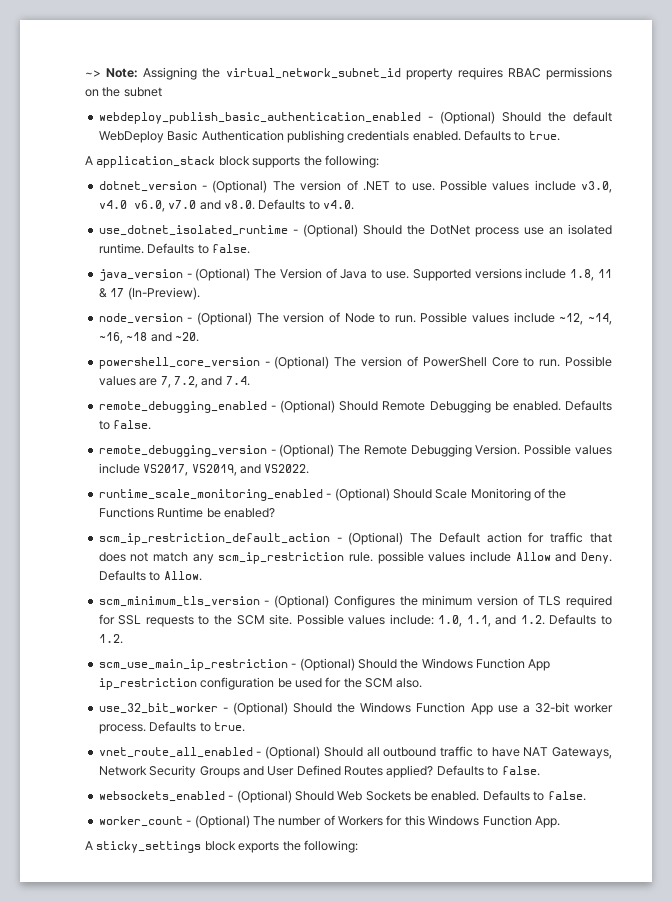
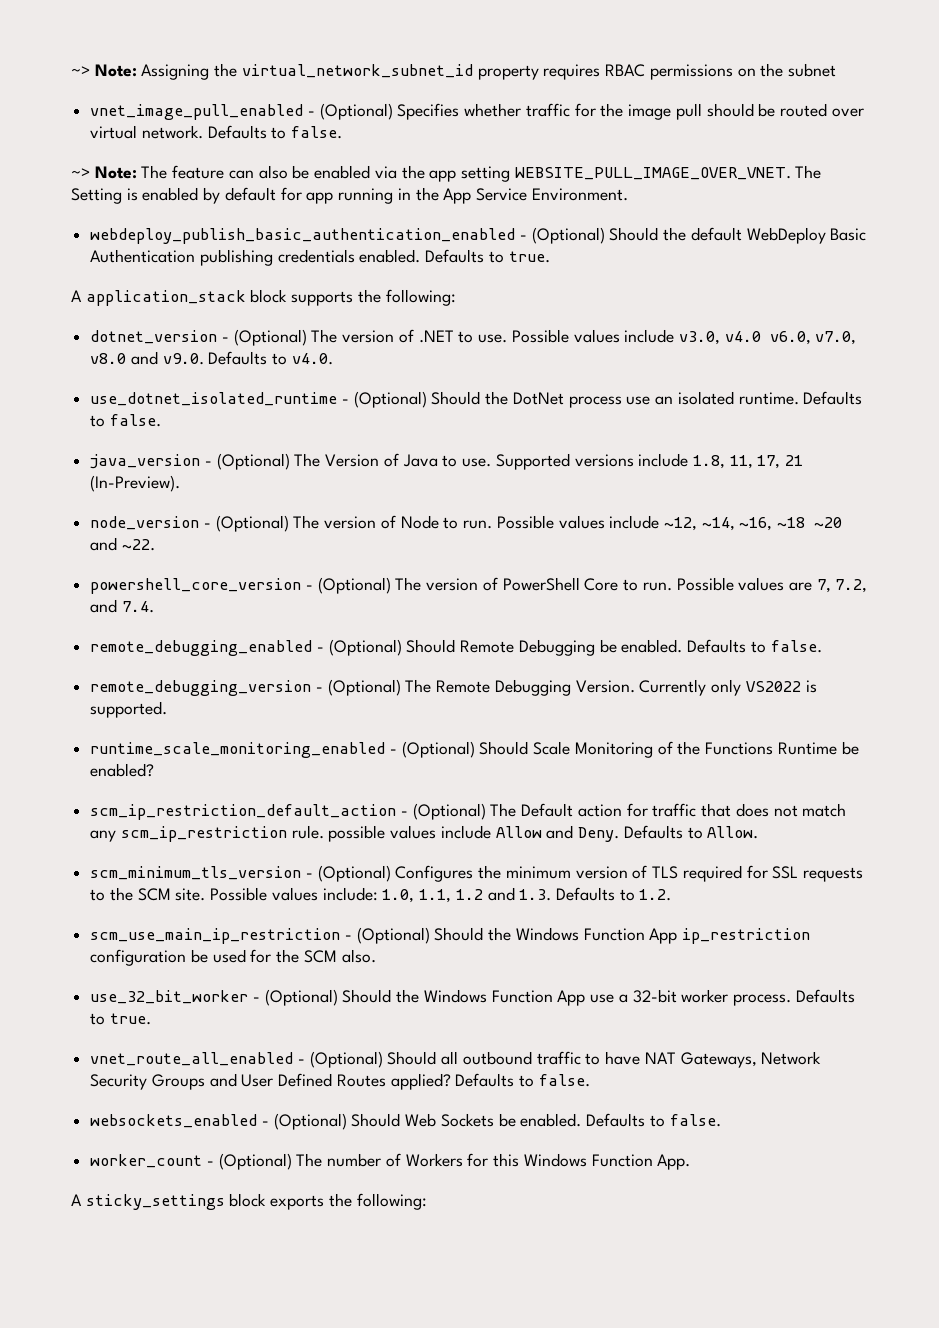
(162, 92) none -> [90,103,864,120] [90,125,343,139] [71,165,822,182] [71,187,628,204] // vnet_image_pull_enabled - (Optional) Specifies whether traffic for the image pull should be routed over virtual network. Defaults to false. // ~> Note: The feature can also be enabled via the app setting WEBSITE_PULL_IMAGE_OVER_VNET. The Setting is enabled by default for app running in the App Service Environment.
[168,200,255,210] v7.0 and v8.0. -> [815,331,857,345] [90,351,204,365] v7.0, v8.0 and v9.0.
[598,269,613,278] [98,288,125,298] 11 & 17 -> [729,455,804,469] 11, 17, 21
[150,332,199,342] and ~20. -> [814,517,843,528] [90,537,155,551] ~20 and ~22.
[524,444,612,455] [98,463,310,476] Possible values include VS2017, VS2019, and VS2022. -> [639,679,817,696] [90,701,168,718] Currently only VS2022 is supported.
[495,615,545,625] and 1.2. -> [455,887,552,901] 1.2 and 1.3.

